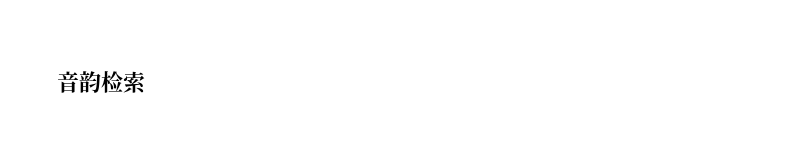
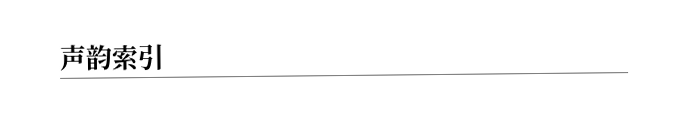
[57,71,145,94] 音韵检索 -> [59,43,165,72] 声韵索引

